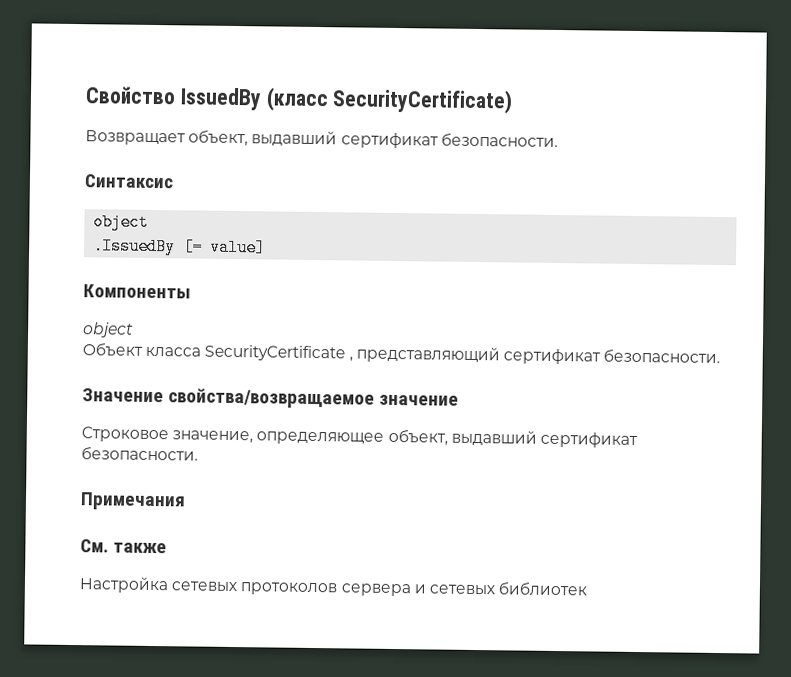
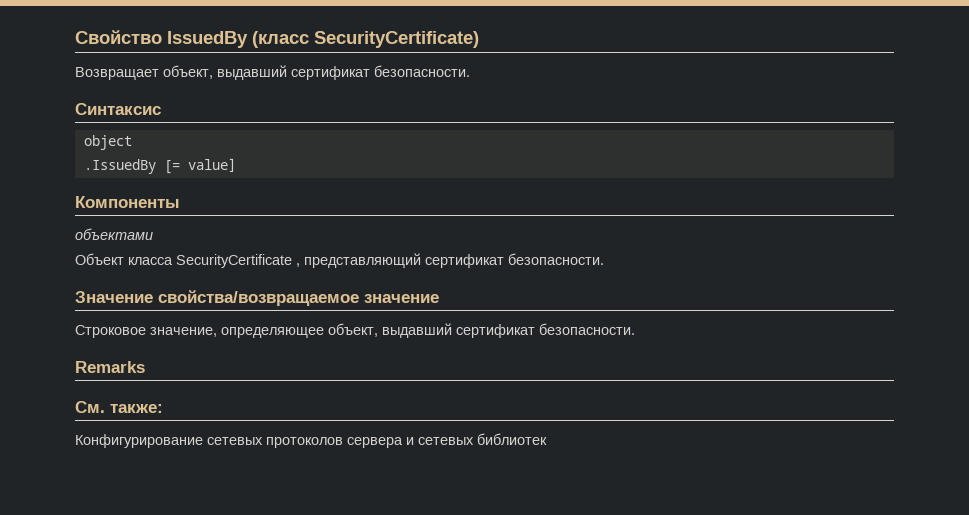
[82,322,134,338] object -> [75,228,153,240] объектами
[80,492,186,511] Примечания -> [75,361,145,373] Remarks
[113,542,168,554] [79,576,169,594] также // Настройка -> [110,404,163,413] [75,434,203,448] также: // Конфигурирование

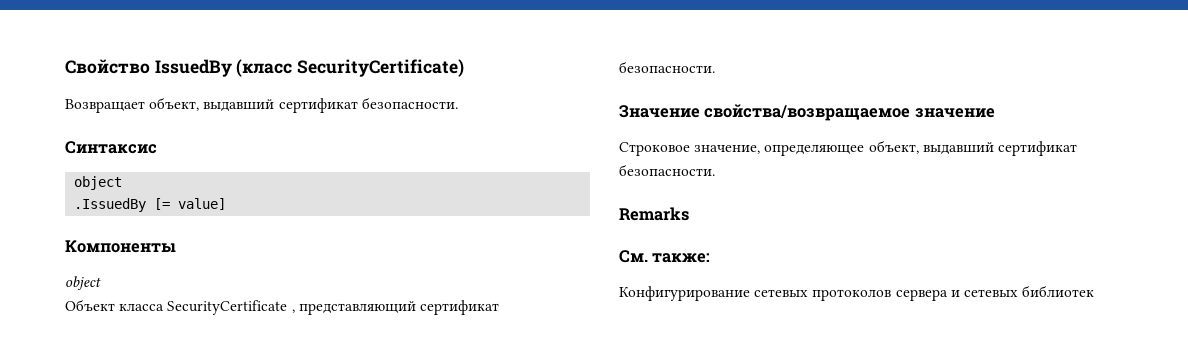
[75,228,153,240] объектами -> [65,276,101,290] object

